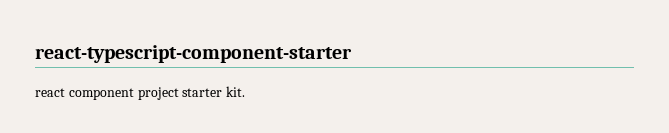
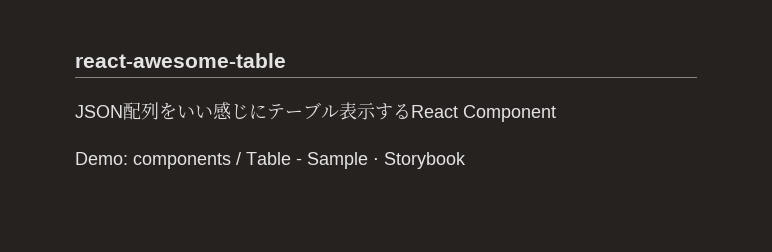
[35,45,352,63] [35,86,246,100] react-typescript-component-starter // react component project starter kit. -> [75,53,286,68] [75,102,556,122] [75,152,466,169] react-awesome-table // JSON配列をいい感じにテーブル表示するReact Component // Demo: components / Table - Sample ⋅ Storybook

